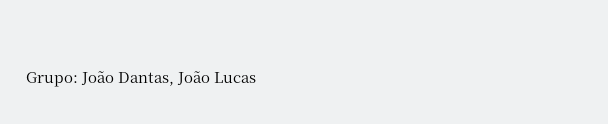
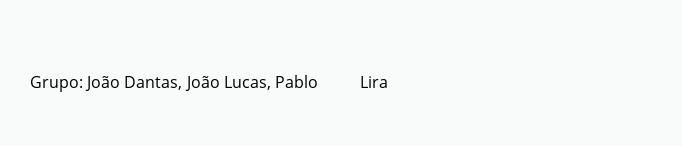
[214,72,257,83] Lucas -> [223,75,388,90] Lucas, Pablo Lira

